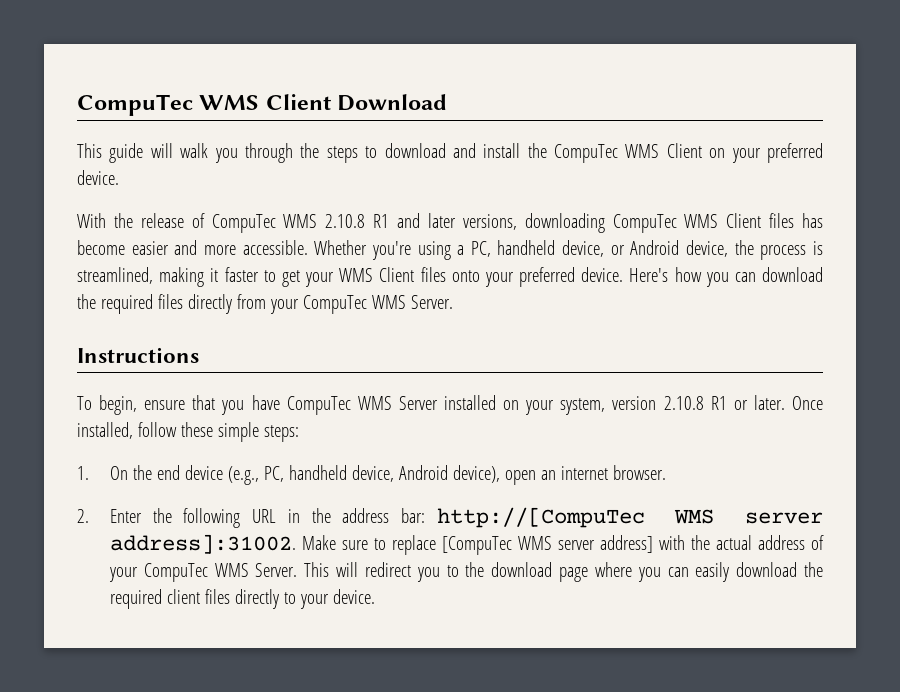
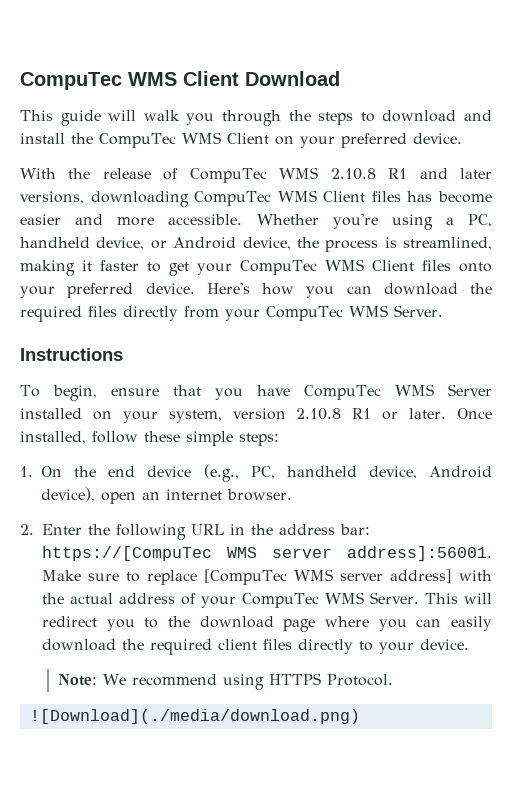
(334, 279) none -> [240,260,318,275] CompuTec
[436,507,823,528] [109,534,296,554] http://[CompuTec WMS server address]:31002. -> [42,546,492,561] https://[CompuTec WMS server address]:56001.
(375, 596) none -> [58,673,394,690] [29,709,360,724] // Note: We recommend using HTTPS Protocol. // ![Download](./media/download.png)

